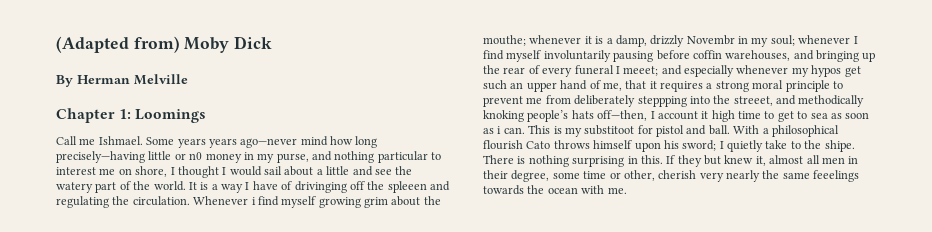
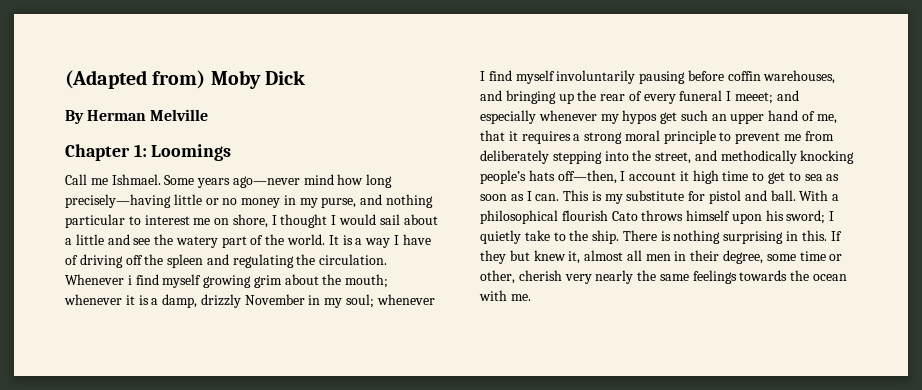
[208,138,237,148] years -> (231, 183) none
[189,152,203,160] n0 -> [222,198,238,205] no
[294,181,347,193] drivinging -> [79,254,123,268] driving
[387,181,427,193] spleeen -> [167,254,204,268] spleen
[483,35,526,46] mouthe; -> [345,274,389,288] mouth;
[686,35,735,45] Novembr -> [244,294,305,305] November
[637,96,687,107] steppping -> [552,151,602,164] stepping
[733,96,773,106] streeet, -> [655,152,692,164] street,
[483,110,524,122] knoking -> [800,150,855,164] knocking
[497,126,502,134] i -> [526,191,532,201] I
[584,125,635,135] substitoot -> [626,190,685,201] substitute
[824,140,855,152] shipe. -> [592,230,620,244] ship.
[813,170,860,182] feeelings -> [692,270,737,284] feelings

